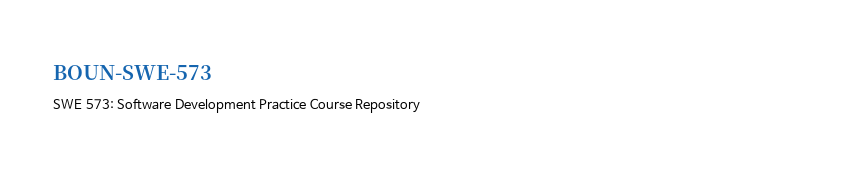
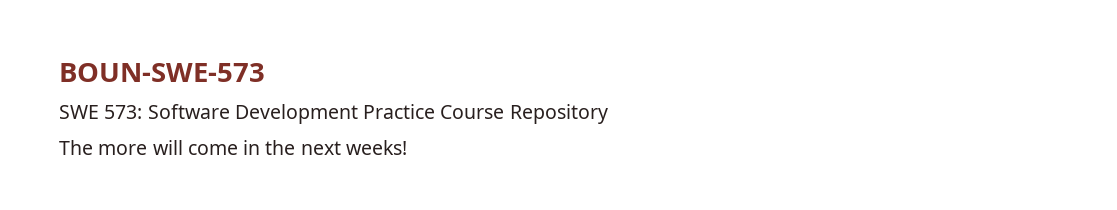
(421, 106) none -> [59,140,407,155] // The more will come in the next weeks!

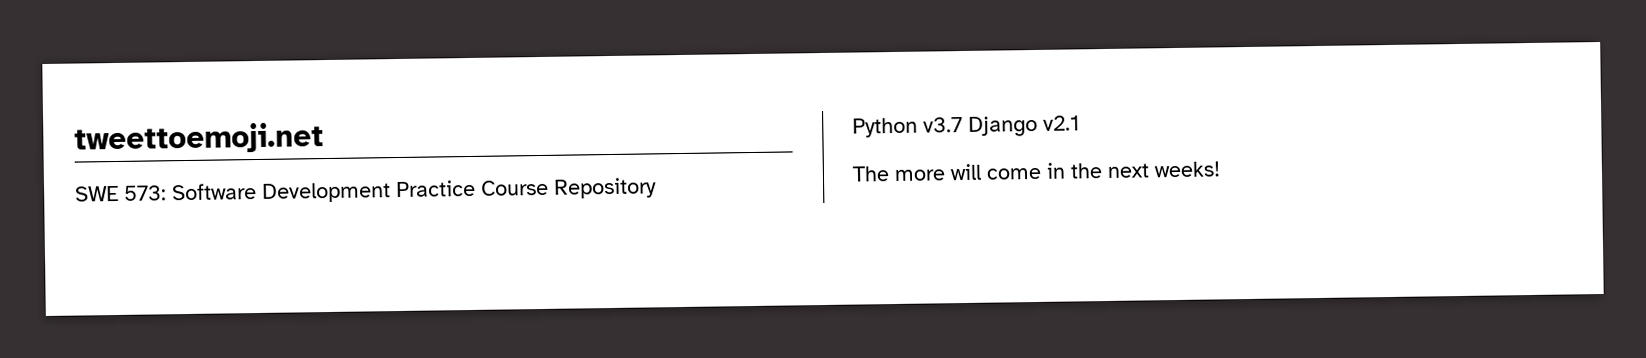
[59,63,265,82] BOUN-SWE-573 -> [74,122,324,155] tweettoemoji.net
(608, 114) none -> [852,115,1080,138] // Python v3.7 Django v2.1

